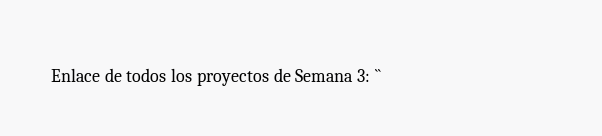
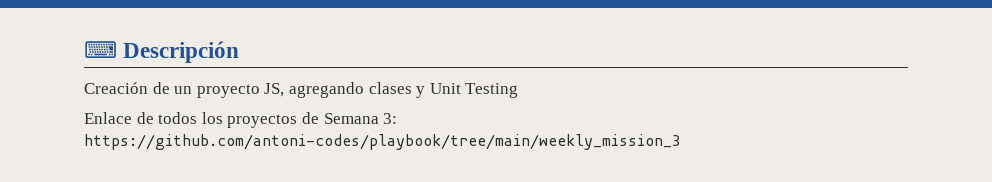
(51, 75) none -> [84,41,240,63] [84,82,519,98] ⌨ Descripción // Creación de un proyecto JS, agregando clases y Unit Testing //
[374,69,381,82] `` -> [84,134,681,150] https://github.com/antoni-codes/playbook/tree/main/weekly_mission_3

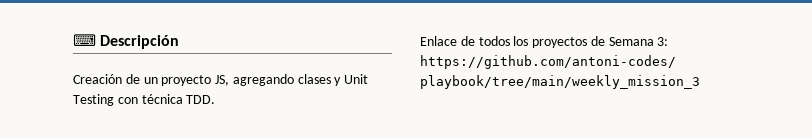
(519, 90) none -> [117,94,216,104] con técnica TDD.

